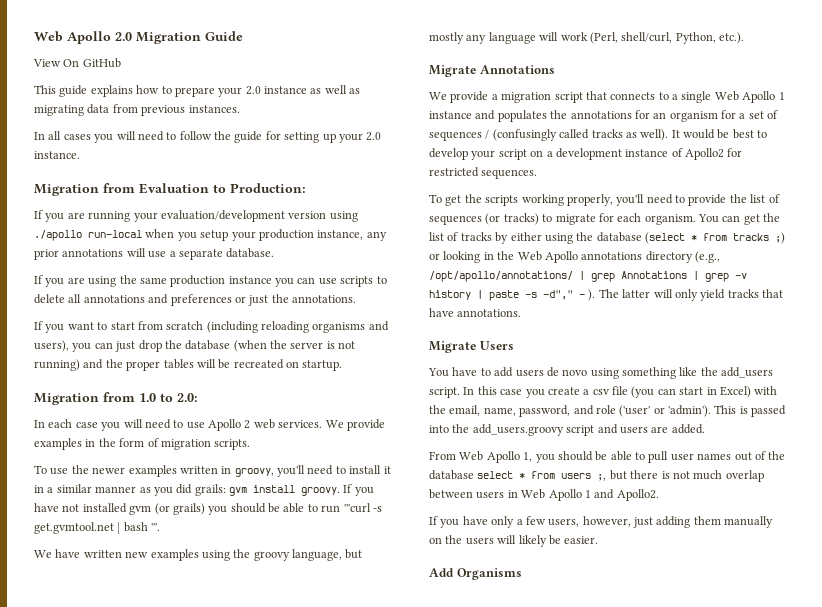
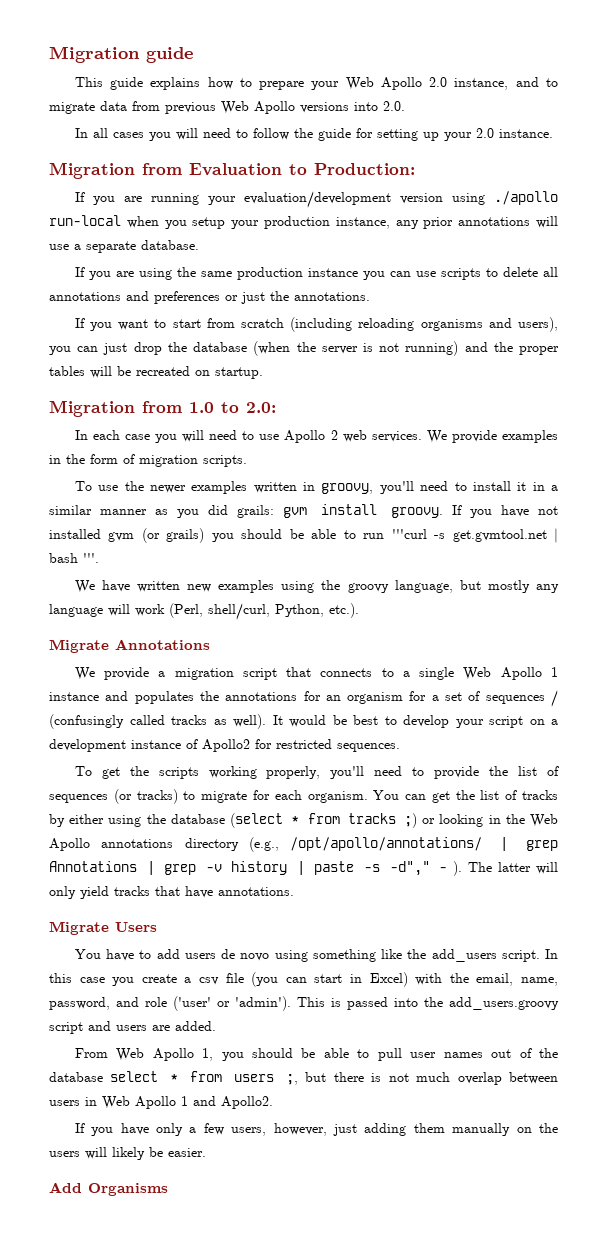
[34,31,243,44] [33,58,121,68] Web Apollo 2.0 Migration Guide // View On GitHub -> [49,46,193,63] Migration guide
[245,85,361,95] [34,104,240,116] 2.0 instance as well as migrating data from previous instances. -> [345,77,558,90] [49,101,405,114] Web Apollo 2.0 instance, and to migrate data from previous Web Apollo versions into 2.0.

